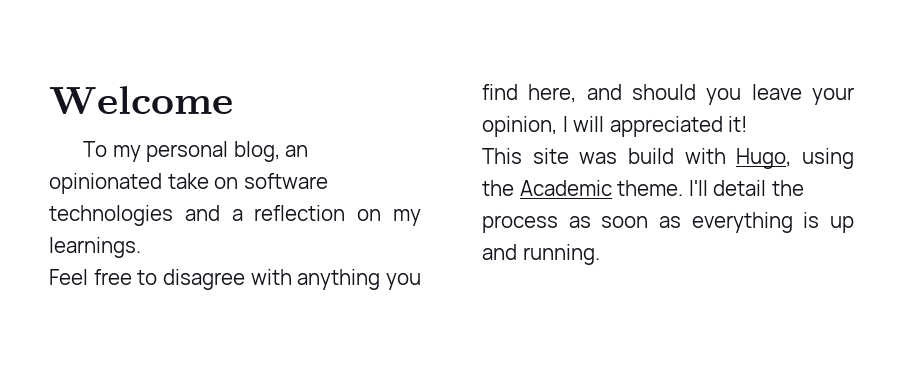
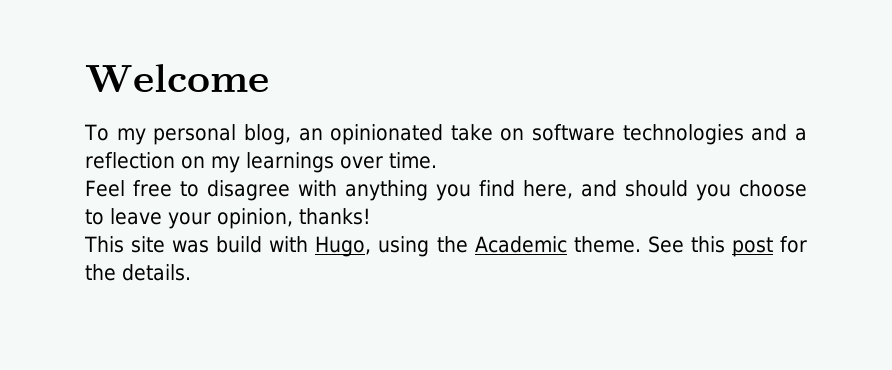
[49,237,141,258] learnings. -> [246,152,437,173] learnings over time.
(742, 96) none -> [739,180,808,197] [85,209,104,225] choose to
[562,116,748,137] I will appreciated it! -> [299,208,371,225] thanks!
[688,180,804,196] [482,212,854,233] [482,244,600,265] I'll detail the process as soon as everything is up and running. -> [647,236,808,257] [85,264,191,281] See this post for the details.

